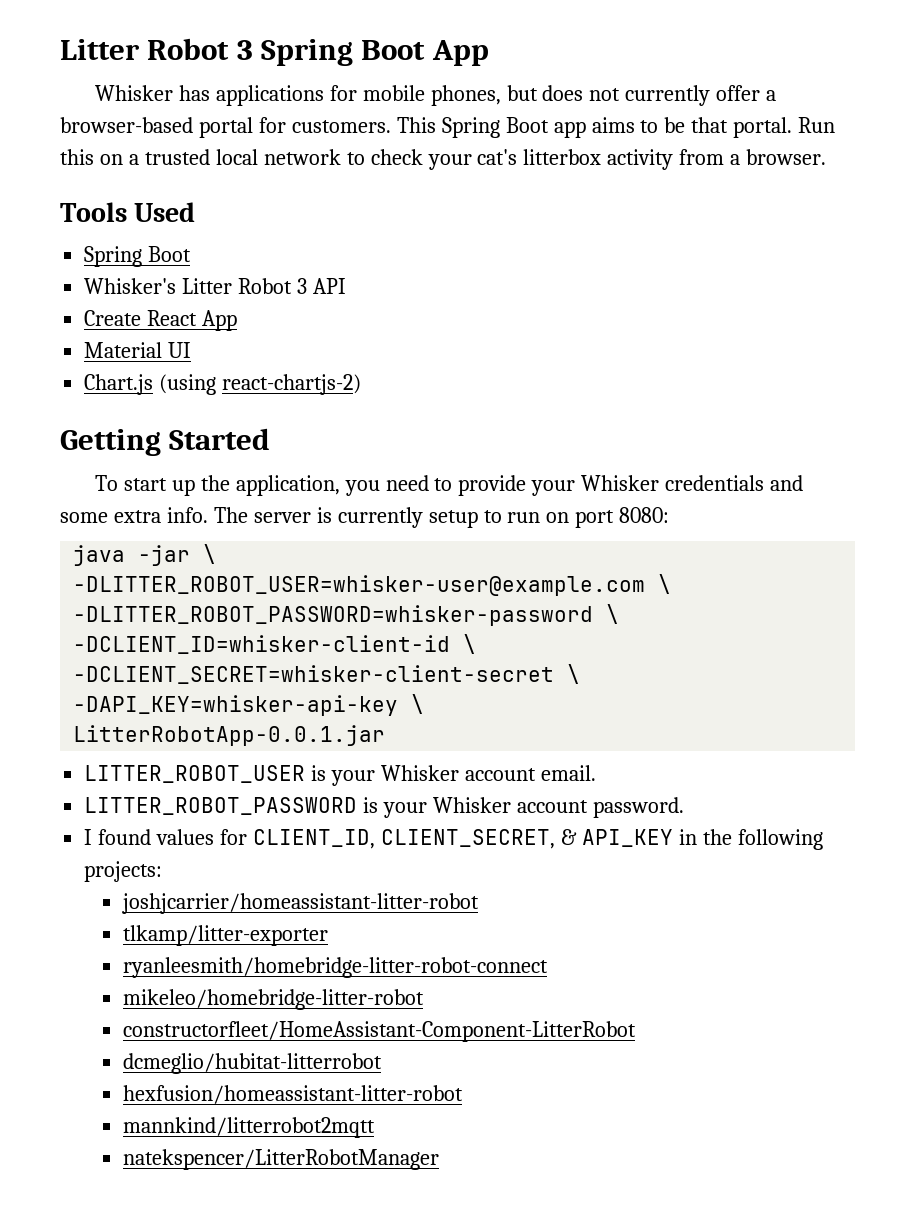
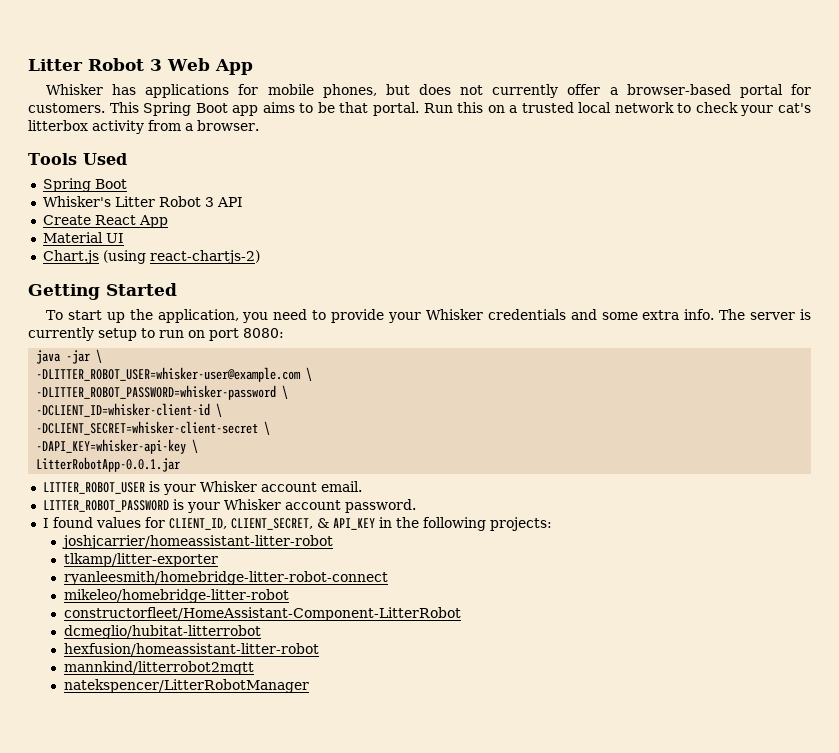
[60,38,426,66] Litter Robot 3 Spring Boot -> [28,58,210,71] Litter Robot 3 Web

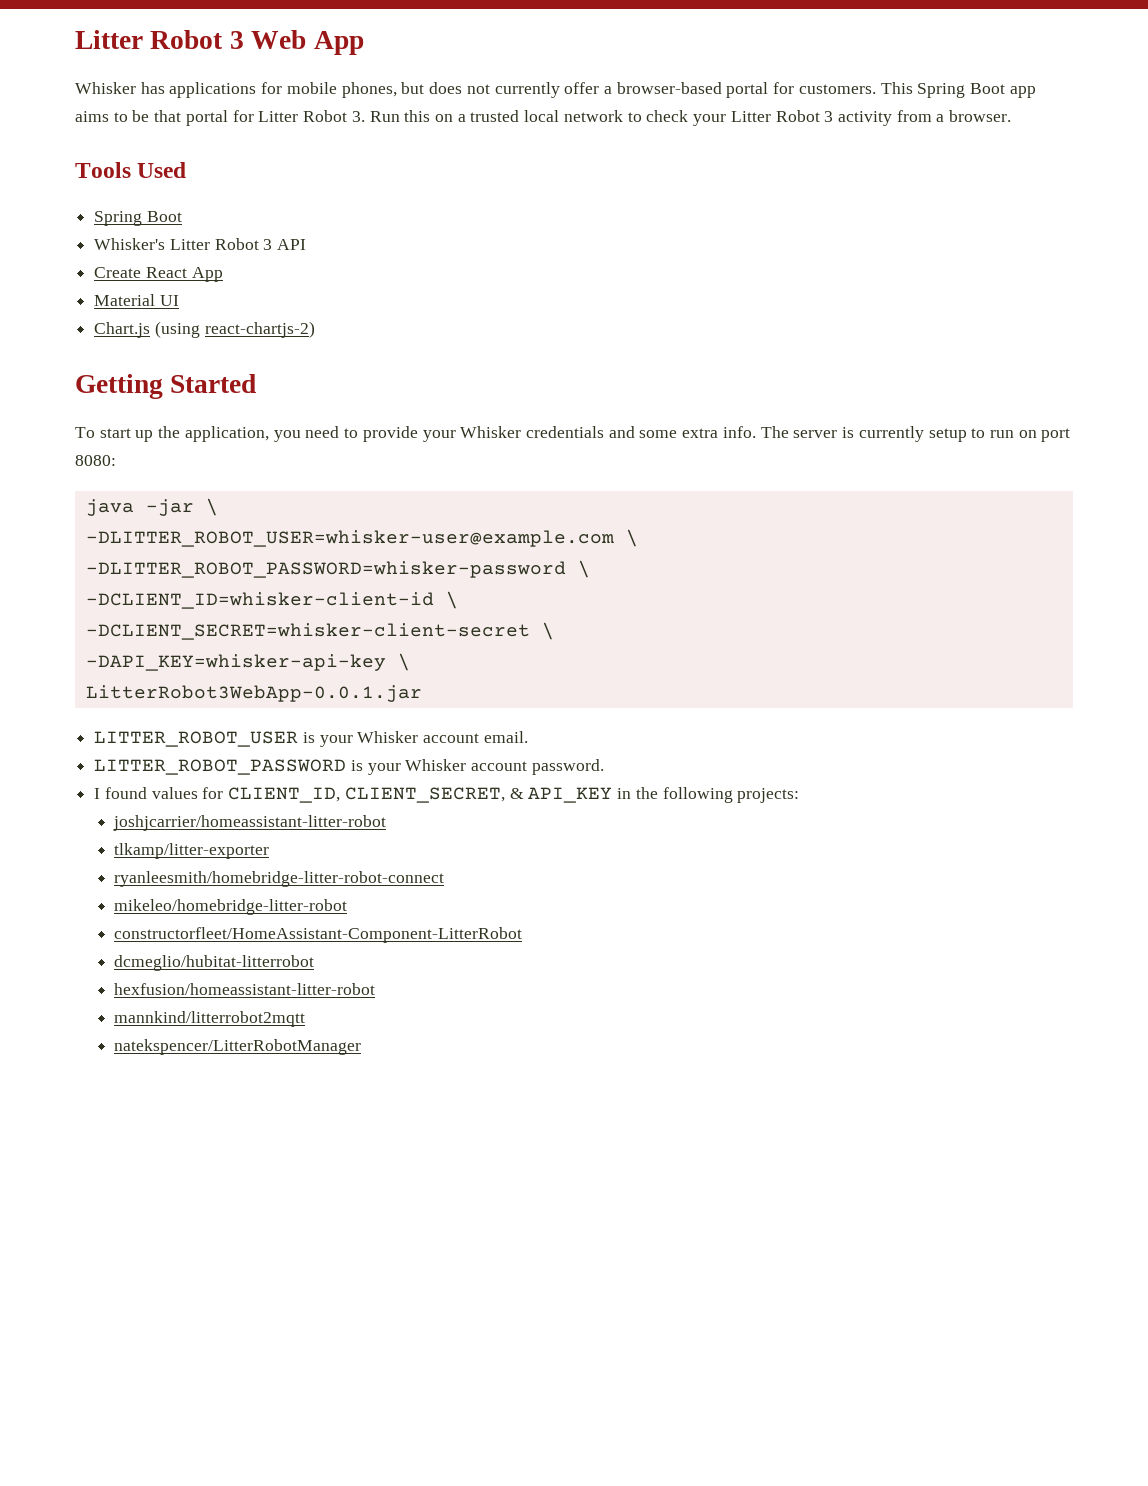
[372,102,419,116] portal. -> [185,110,365,126] portal for Litter Robot 3.
[777,103,811,113] [28,120,88,131] cat's litterbox -> [730,110,834,122] Litter Robot 3
[36,457,181,472] LitterRobotApp-0.0.1.jar -> [85,685,422,702] LitterRobot3WebApp-0.0.1.jar

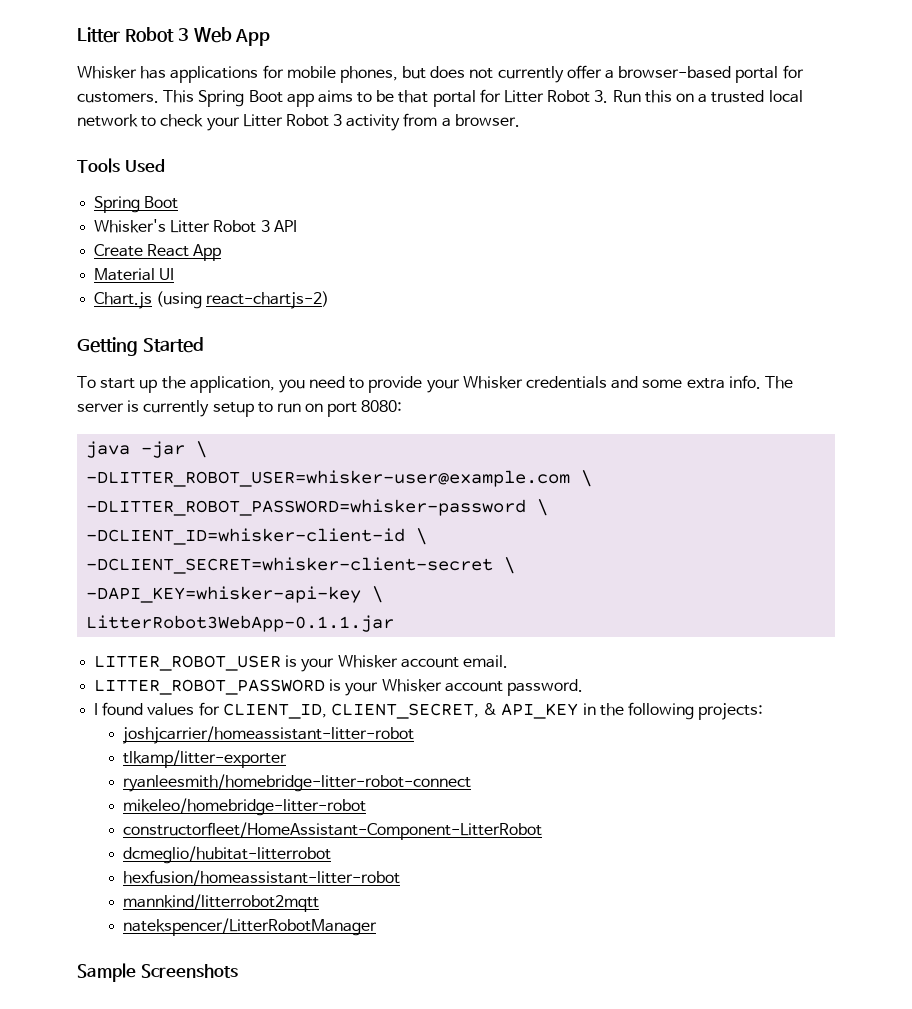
[85,685,422,702] LitterRobot3WebApp-0.0.1.jar -> [86,615,395,632] LitterRobot3WebApp-0.1.1.jar
(362, 1047) none -> [77,963,238,982] // Sample Screenshots

